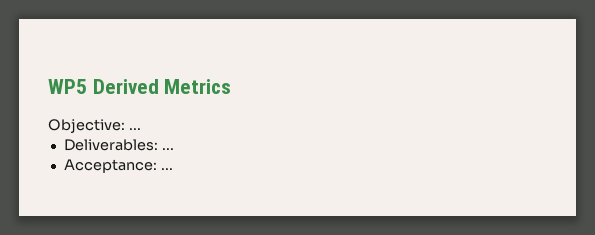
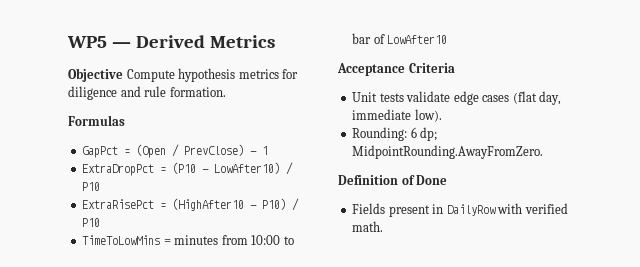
(87, 86) none -> [111,42,131,48] —
[48,119,141,133] [63,139,174,151] [63,159,173,173] Objective: ... // Deliverables: ... // Acceptance: ... -> [68,68,299,82] [68,86,226,100] [68,115,125,126] [82,144,269,158] [82,162,294,176] [82,182,101,191] [82,198,300,211] [82,218,101,227] [82,235,294,245] [352,33,448,44] [337,63,455,76] [352,91,562,105] [352,109,442,122] [352,127,438,141] [352,145,544,159] [338,175,448,185] [352,203,568,217] [352,221,384,232] Objective Compute hypothesis metrics for diligence and rule formation. // Formulas // GapPct = (Open / PrevClose) - 1 // ExtraDropPct = (P10 - LowAfter10) / P10 // ExtraRisePct = (HighAfter10 - P10) / P10 // TimeToLowMins = minutes from 10:00 to bar of LowAfter10 // Acceptance Criteria // Unit tests validate edge cases (flat day, immediate low). // Rounding: 6 dp; MidpointRounding.AwayFromZero. // Definition of Done // Fields present in DailyRow with verified math.

